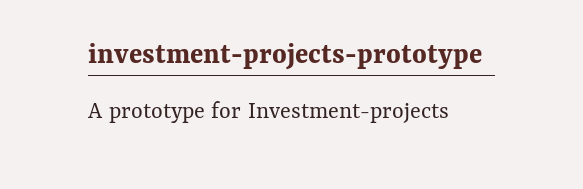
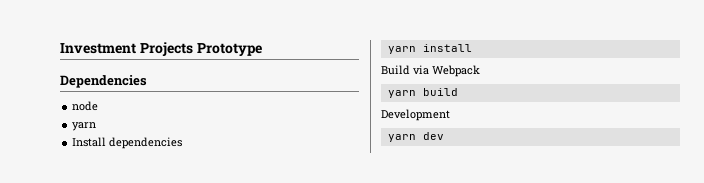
[88,43,482,70] [88,101,449,123] investment-projects-prototype // A prototype for Investment-projects -> [60,42,262,56] [60,75,147,88] [72,101,99,111] [72,122,97,131] [72,137,183,149] [387,44,472,54] [381,65,480,77] [387,88,458,98] [381,109,450,121] [387,132,444,142] Investment Projects Prototype // Dependencies // node // yarn // Install dependencies // yarn install // Build via Webpack // yarn build // Development // yarn dev

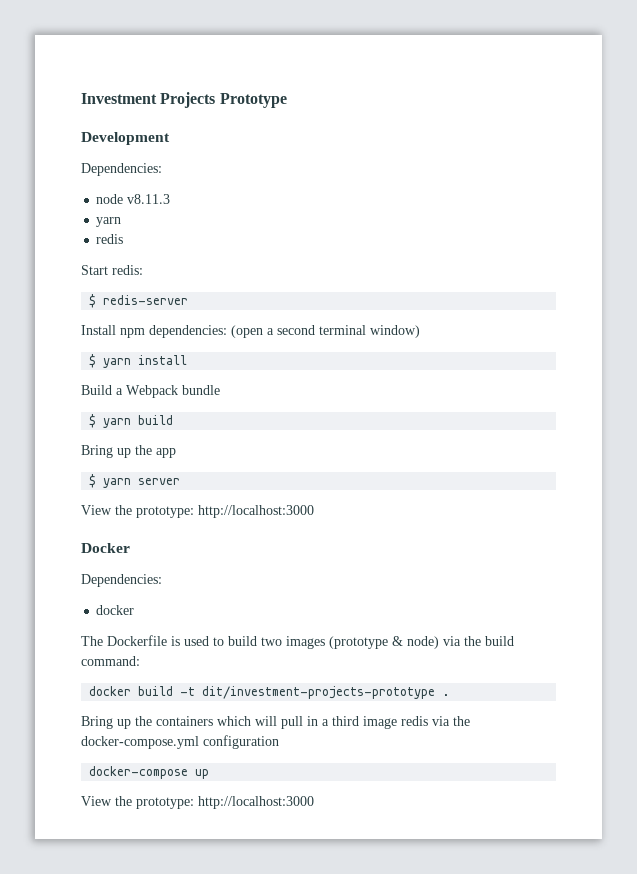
[60,75,147,88] Dependencies -> [81,132,170,145] [81,163,162,176] Development // Dependencies:
(99, 106) none -> [127,194,171,204] v8.11.3
[72,137,183,149] Install dependencies // -> [96,234,124,244] [81,265,143,275] [89,294,189,308] [81,325,420,338] [89,354,97,368] redis // Start redis: // $ redis-server // Install npm dependencies: (open a second terminal window) // $
[413,65,429,75] via -> [116,388,123,395] a
(480, 71) // -> [182,385,220,395] [89,414,97,428] bundle // $
[381,109,450,121] [387,132,444,142] Development // yarn dev -> [81,445,176,458] [89,474,181,488] [81,505,314,518] [81,543,130,553] [81,574,162,587] [96,605,135,615] [81,635,514,649] [81,656,140,666] [89,686,451,699] [81,716,470,729] [81,735,279,749] [89,766,210,779] [81,796,314,809] Bring up the app // $ yarn server // View the prototype: http://localhost:3000 // Docker // Dependencies: // docker // The Dockerfile is used to build two images (prototype & node) via the build command: // docker build -t dit/investment-projects-prototype . // Bring up the containers which will pull in a third image redis via the docker-compose.yml configuration // docker-compose up // View the prototype: http://localhost:3000

